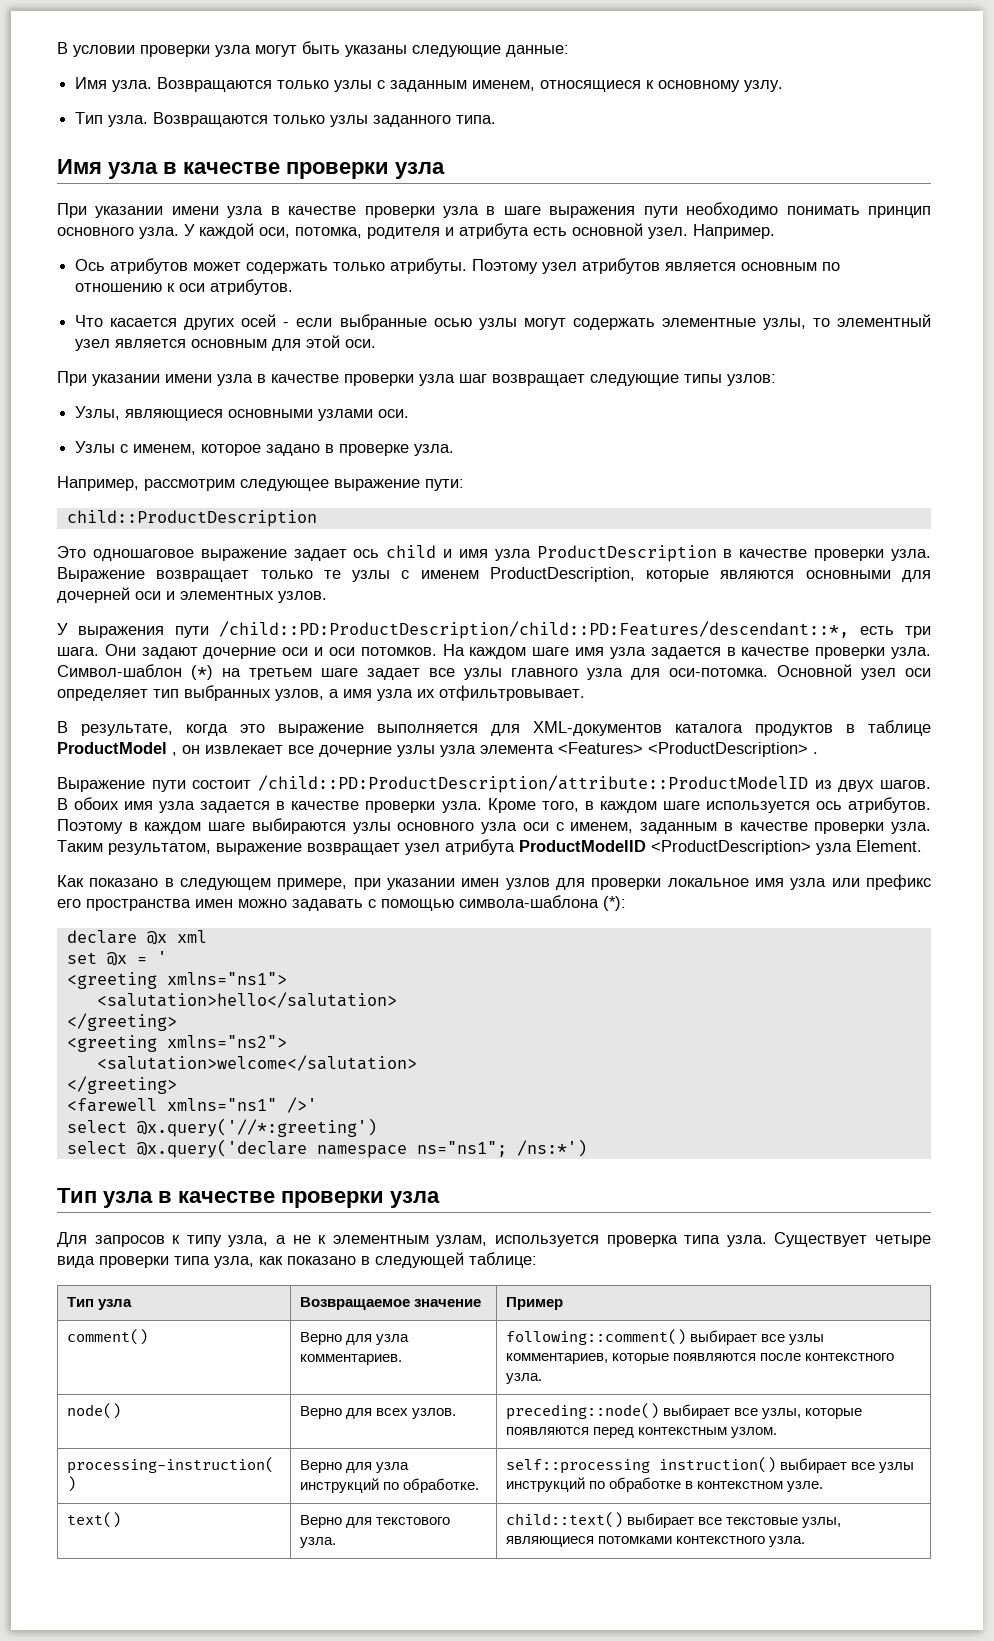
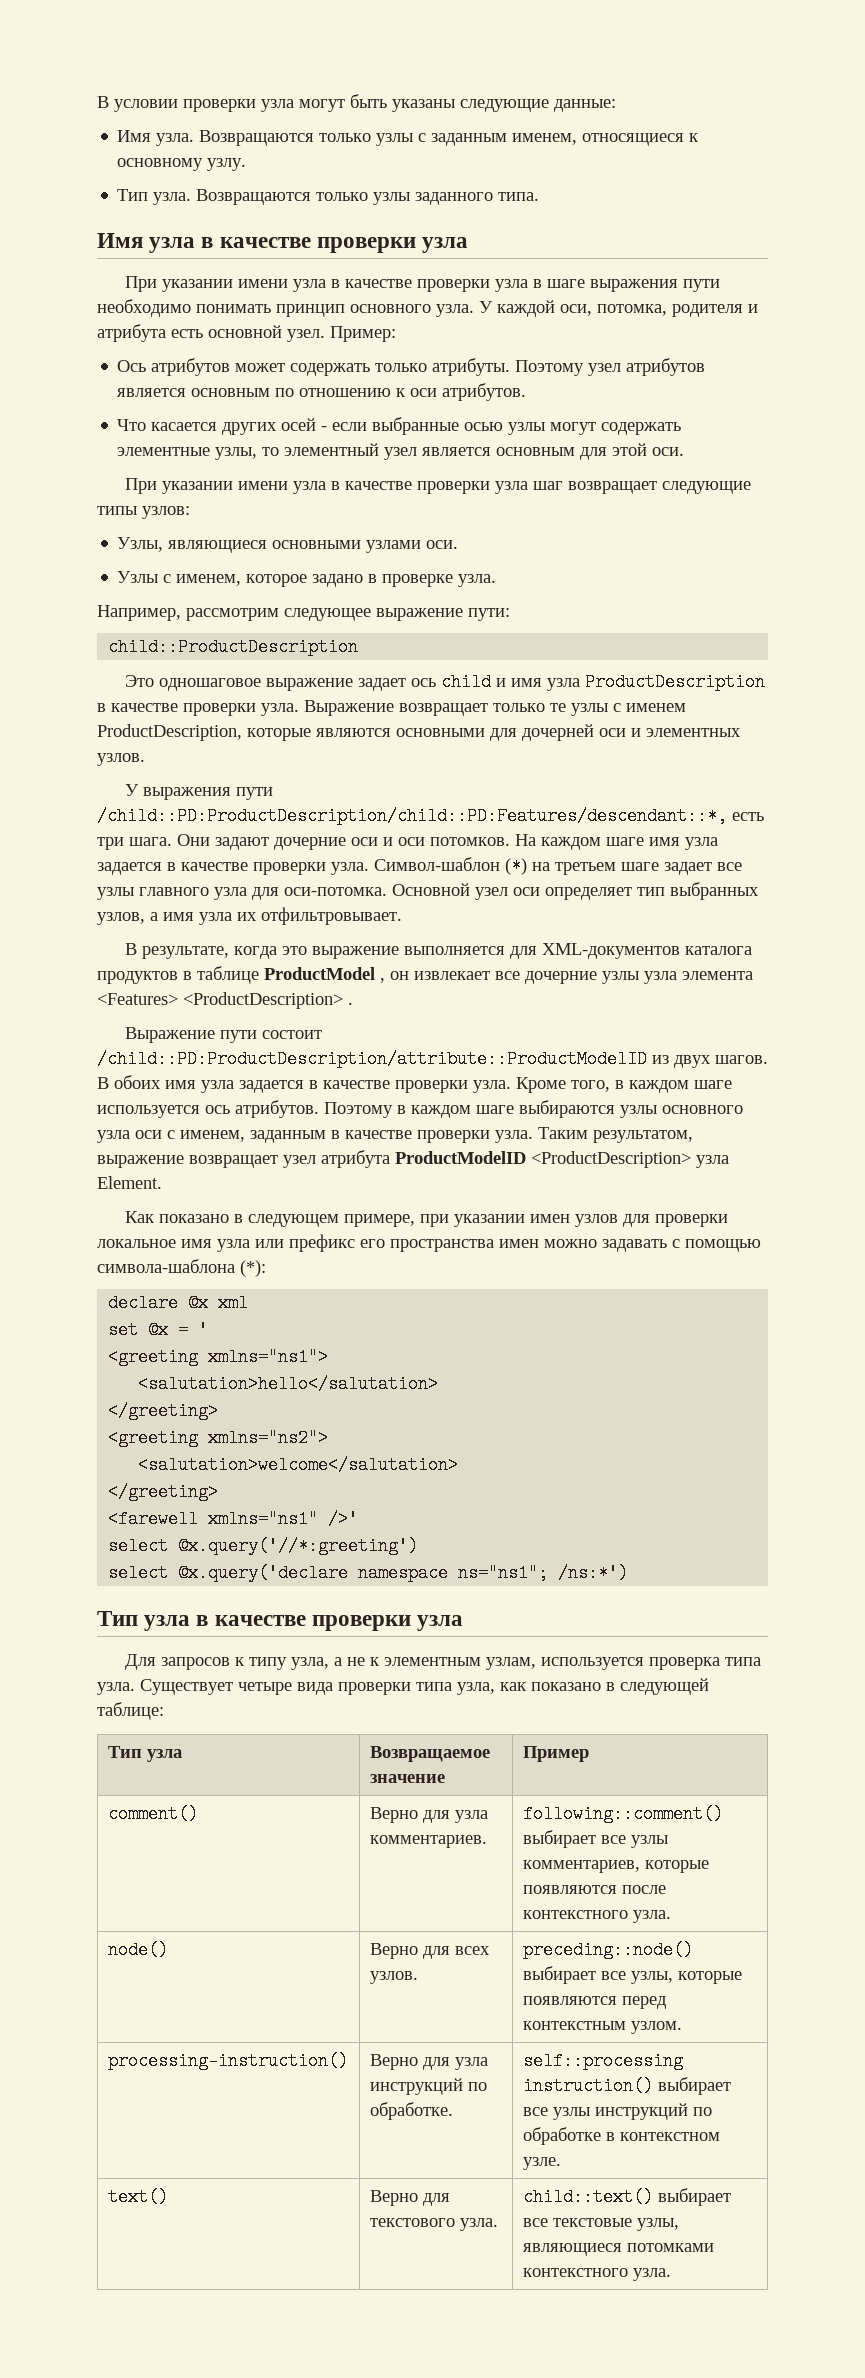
[693,224,775,239] Например. -> [330,326,396,342] Пример:

